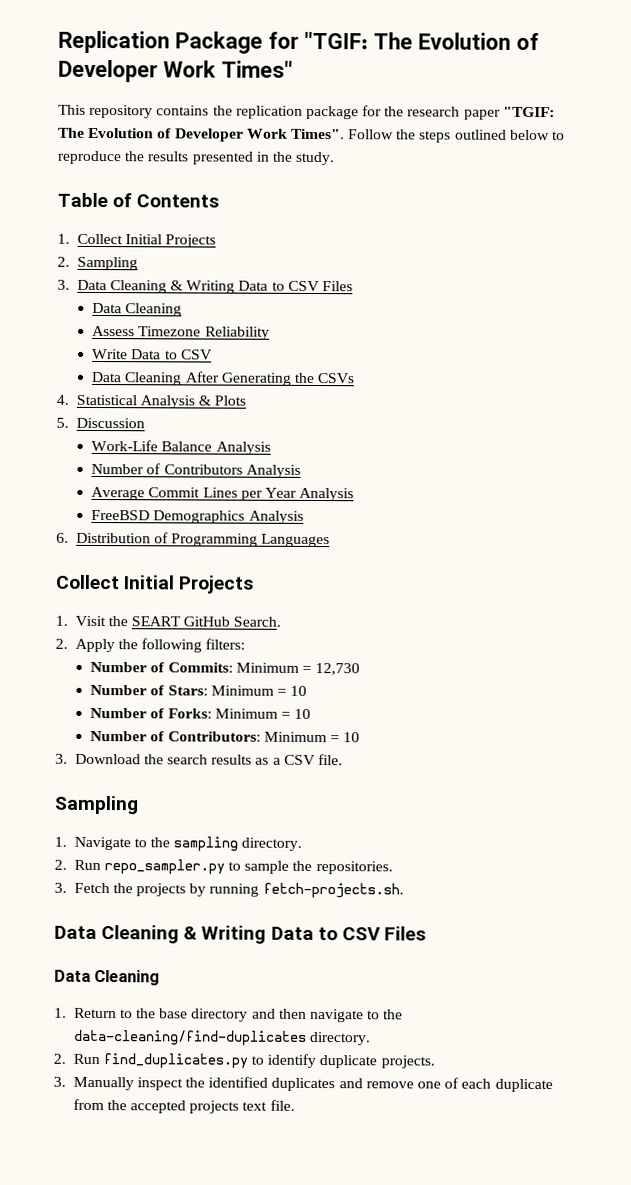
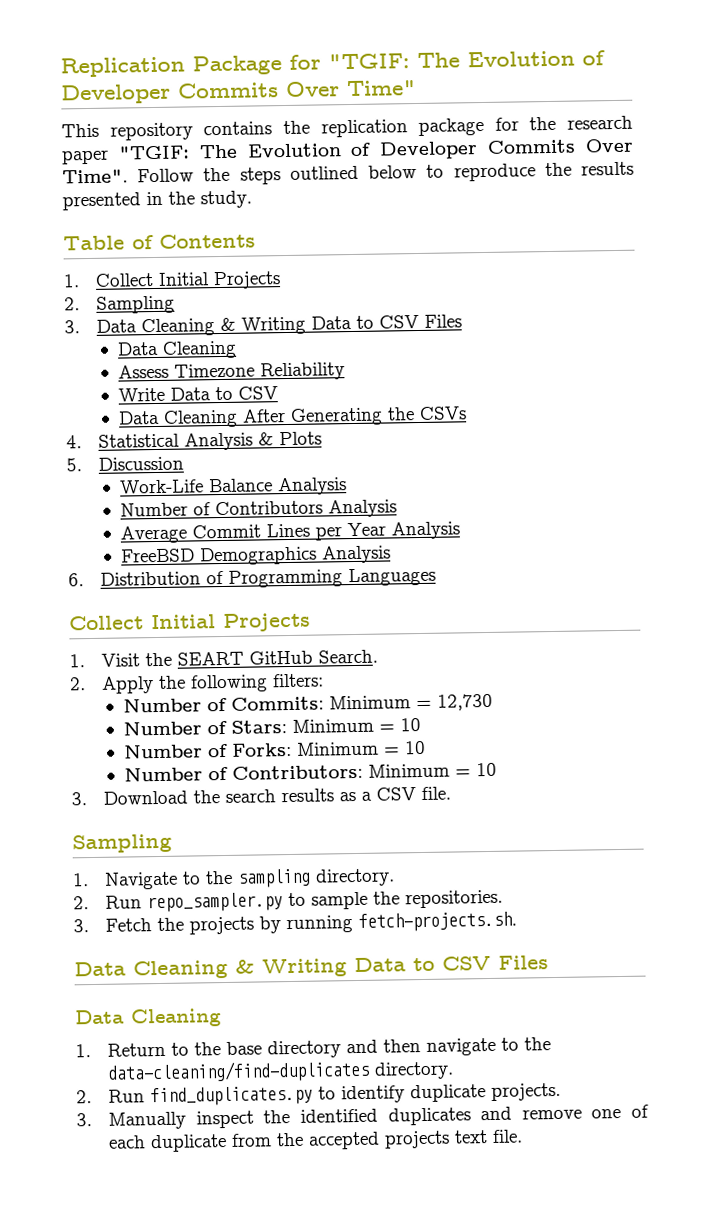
[163,60,293,78] Work Times" -> [177,80,417,99] Commits Over Time"
[246,128,345,140] Work Times". -> [487,138,634,154] [62,169,128,184] Commits Over Time".

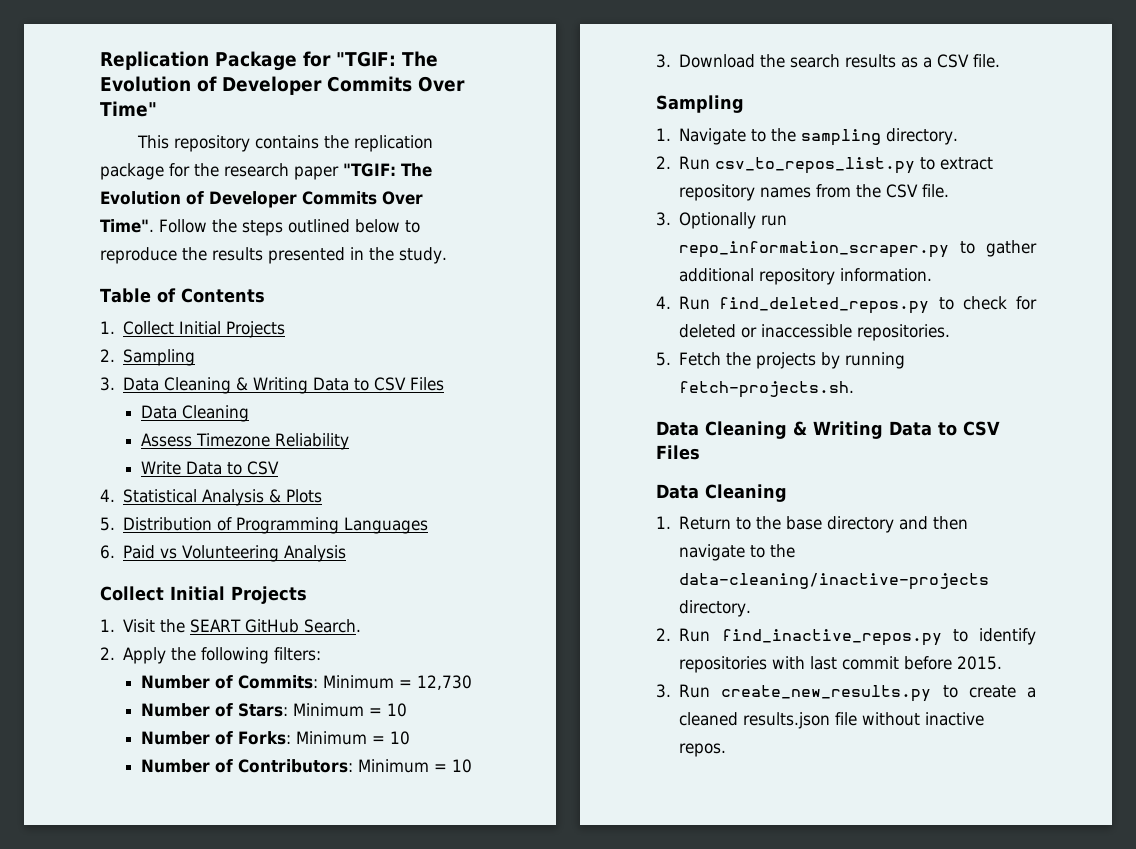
[118,406,468,428] // Data Cleaning After Generating the CSVs -> (279, 468) none
[98,456,185,471] [119,477,348,496] [120,499,398,518] [120,521,461,544] [121,545,392,566] [68,573,84,587] Discussion // Work-Life Balance Analysis // Number of Contributors Analysis // Average Commit Lines per Year Analysis // FreeBSD Demographics Analysis // 6. -> (115, 524) none
(437, 577) none -> [100,545,347,562] // 6. Paid vs Volunteering Analysis
[147,891,401,913] repo_sampler.py to sample the -> [715,157,994,174] [679,184,950,201] [656,212,788,229] [679,240,1037,258] [679,268,933,285] [656,296,1037,314] [679,324,853,338] csv_to_repos_list.py to extract repository names from the CSV file. // 3. Optionally run repo_information_scraper.py to gather additional repository information. // 4. Run find_deleted_repos.py to check for deleted or inaccessible
[73,919,89,933] 3. -> [656,352,671,366] 5.
[107,1059,455,1084] [76,1085,314,1107] data-cleaning/find-duplicates directory. // 2. Run find_duplicates.py -> [679,573,990,590] [679,600,752,617] [656,628,942,646] data-cleaning/inactive-projects directory. // 2. Run find_inactive_repos.py
[410,1082,562,1103] [76,1104,649,1130] [108,1129,524,1153] duplicate projects. // 3. Manually inspect the identified duplicates and remove one of each duplicate from the accepted projects text file. -> [679,656,1003,673] [656,684,1036,702] [679,712,985,729] [679,743,727,757] repositories with last commit before 2015. // 3. Run create_new_results.py to create a cleaned results.json file without inactive repos.

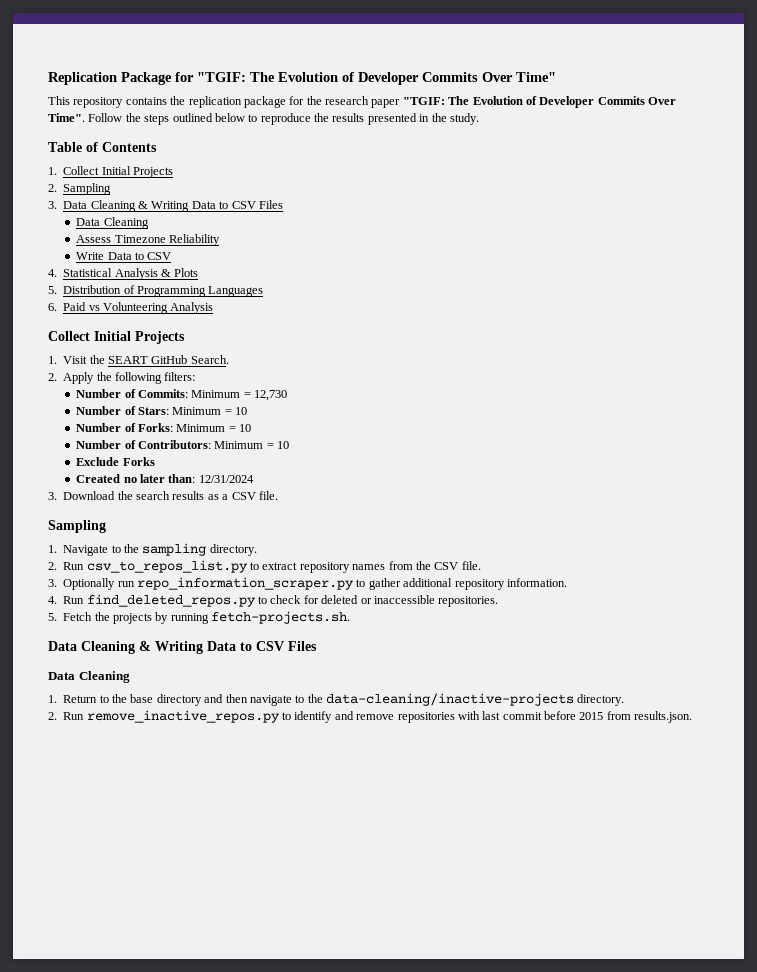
(472, 766) none -> [76,457,155,466] [76,474,254,483] // Exclude Forks // Created no later than: 12/31/2024
[721,629,942,646] find_inactive_repos.py -> [86,710,280,723] remove_inactive_repos.py
(1036, 636) none -> [334,711,395,720] and remove
[957,656,1003,670] [656,684,1036,702] [679,712,985,729] [679,743,727,757] 2015. // 3. Run create_new_results.py to create a cleaned results.json file without inactive repos. -> [579,711,693,723] 2015 from results.json.

